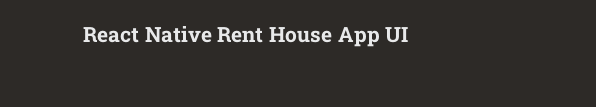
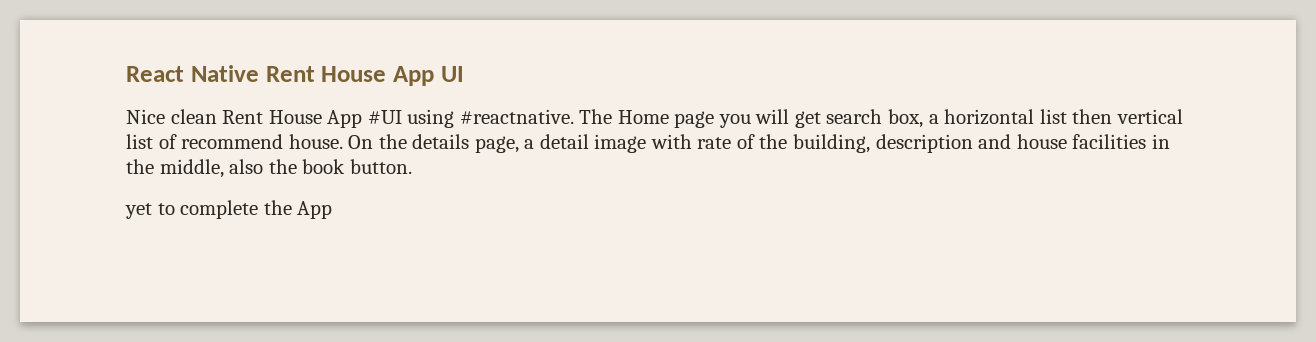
(409, 35) none -> [126,109,1183,128] [126,134,1170,153] [126,159,412,178] [125,200,333,219] // Nice clean Rent House App #UI using #reactnative. The Home page you will get search box, a horizontal list then vertical list of recommend house. On the details page, a detail image with rate of the building, description and house facilities in the middle, also the book button. // yet to complete the App

